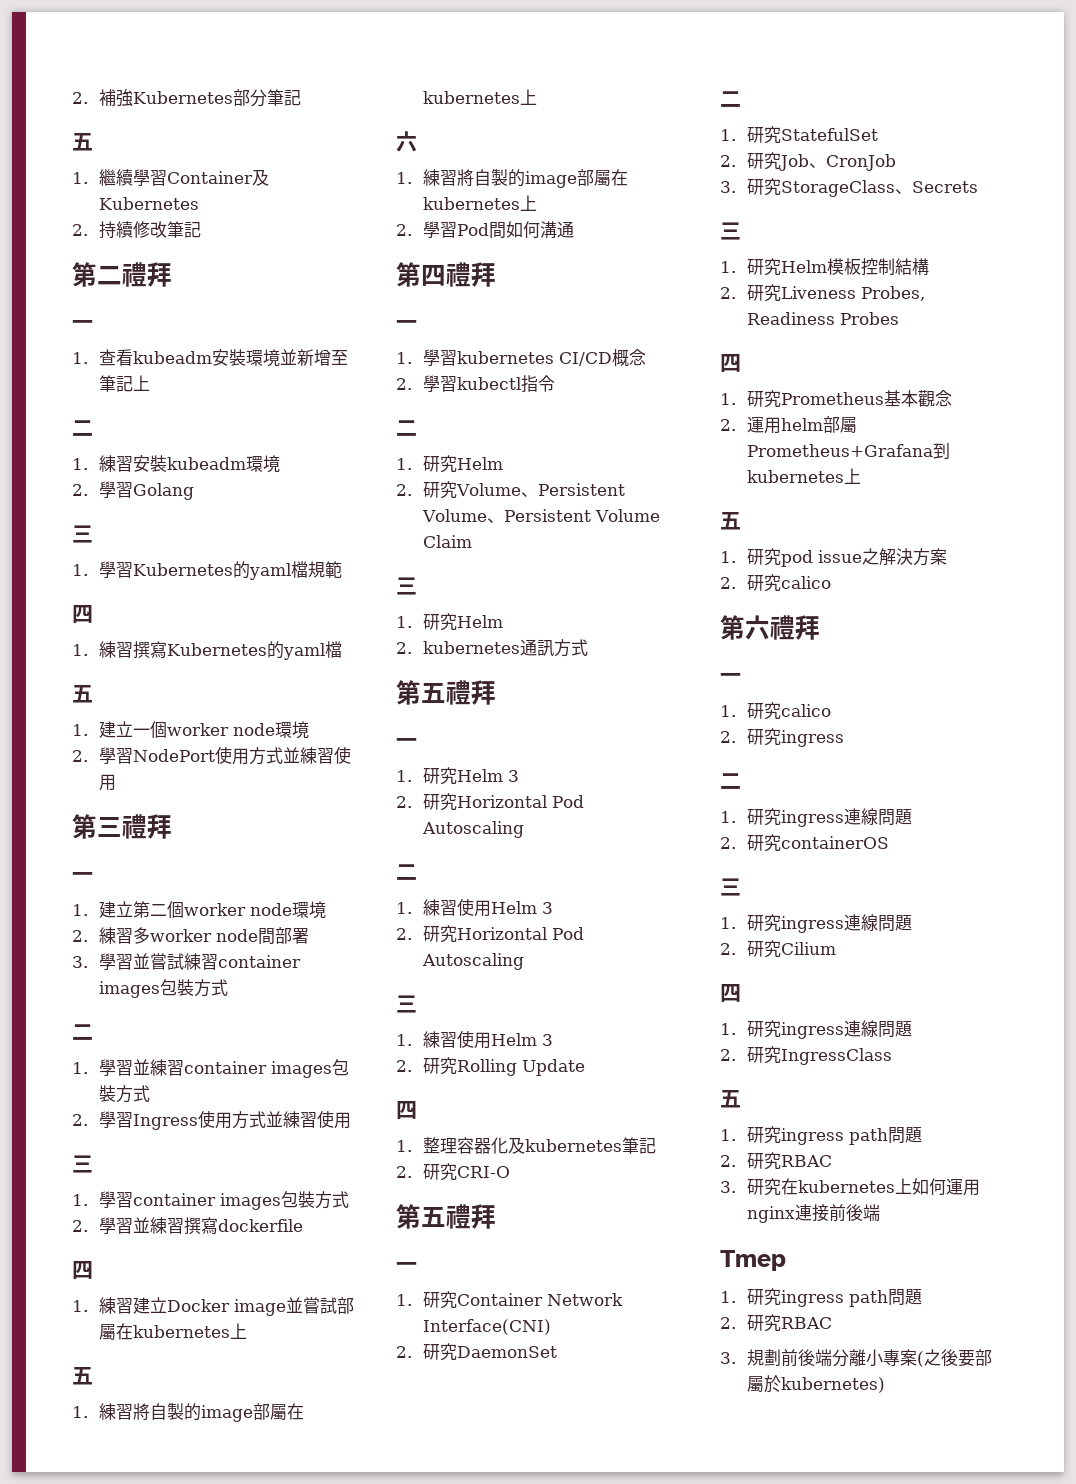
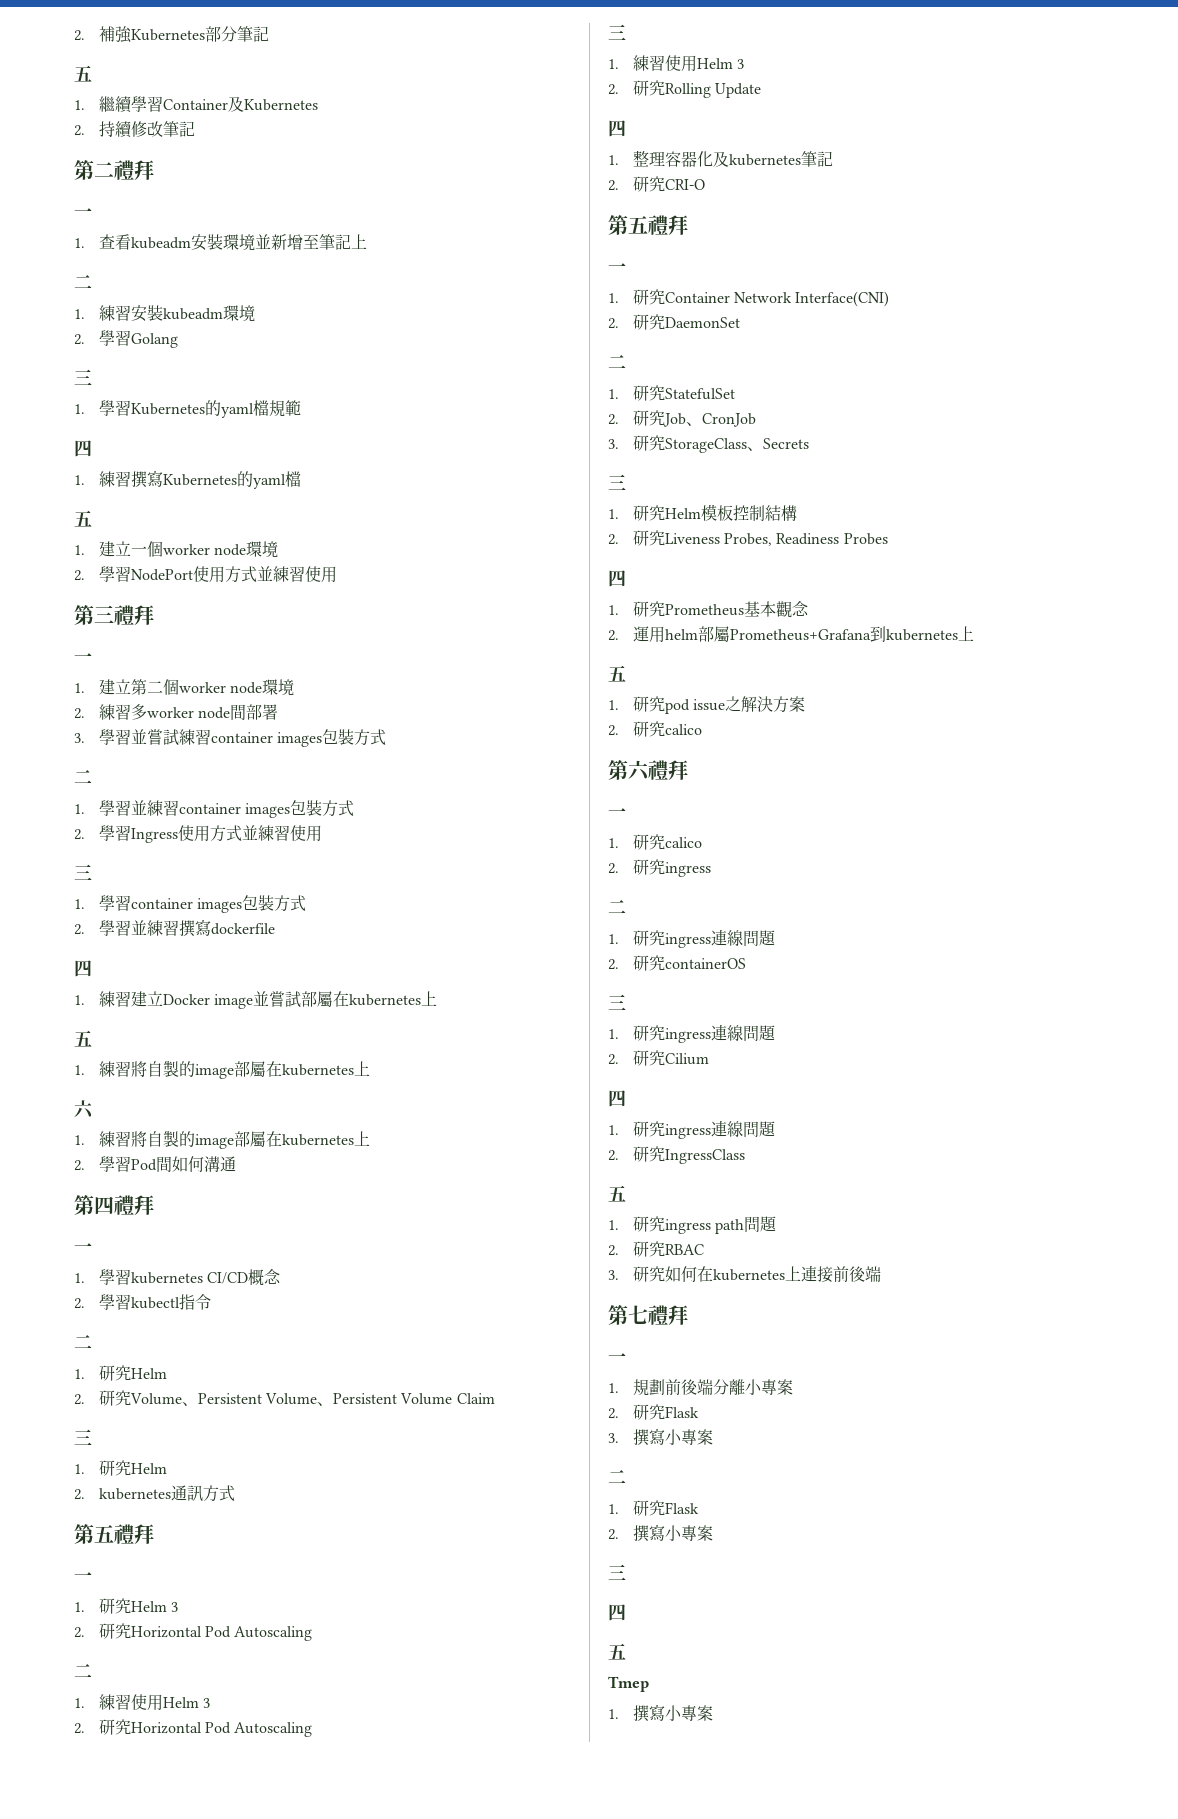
[780,1178,980,1196] [746,1206,795,1223] 在kubernetes上如何運用nginx -> [664,1266,801,1282] 如何在kubernetes上
[720,1250,786,1271] [720,1288,922,1307] [720,1314,832,1332] [720,1352,736,1364] Tmep // 1.研究ingress path問題 // 2.研究RBAC // 3. -> [608,1305,688,1325] [608,1353,626,1363] [608,1383,619,1393] 第七禮拜 // 一 // 1.
[916,1349,992,1367] [746,1375,885,1393] (之後要部屬於kubernetes) -> [608,1404,699,1420] [608,1428,713,1446] [608,1470,626,1484] [608,1500,699,1516] [608,1524,713,1542] [608,1564,626,1580] [608,1604,626,1621] [608,1643,626,1660] [608,1676,649,1692] [608,1704,713,1722] // 2.研究Flask // 3.撰寫小專案 // 二 // 1.研究Flask // 2.撰寫小專案 // 三 // 四 // 五 // Tmep // 1.撰寫小專案

